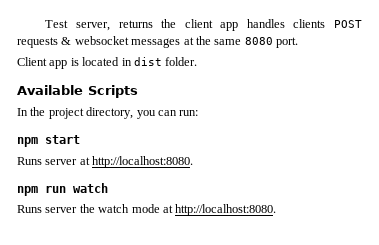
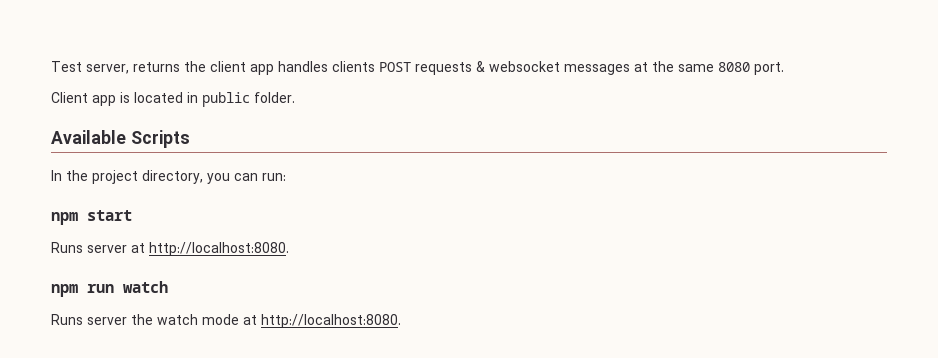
[133,57,162,66] dist -> [202,92,250,107] public

